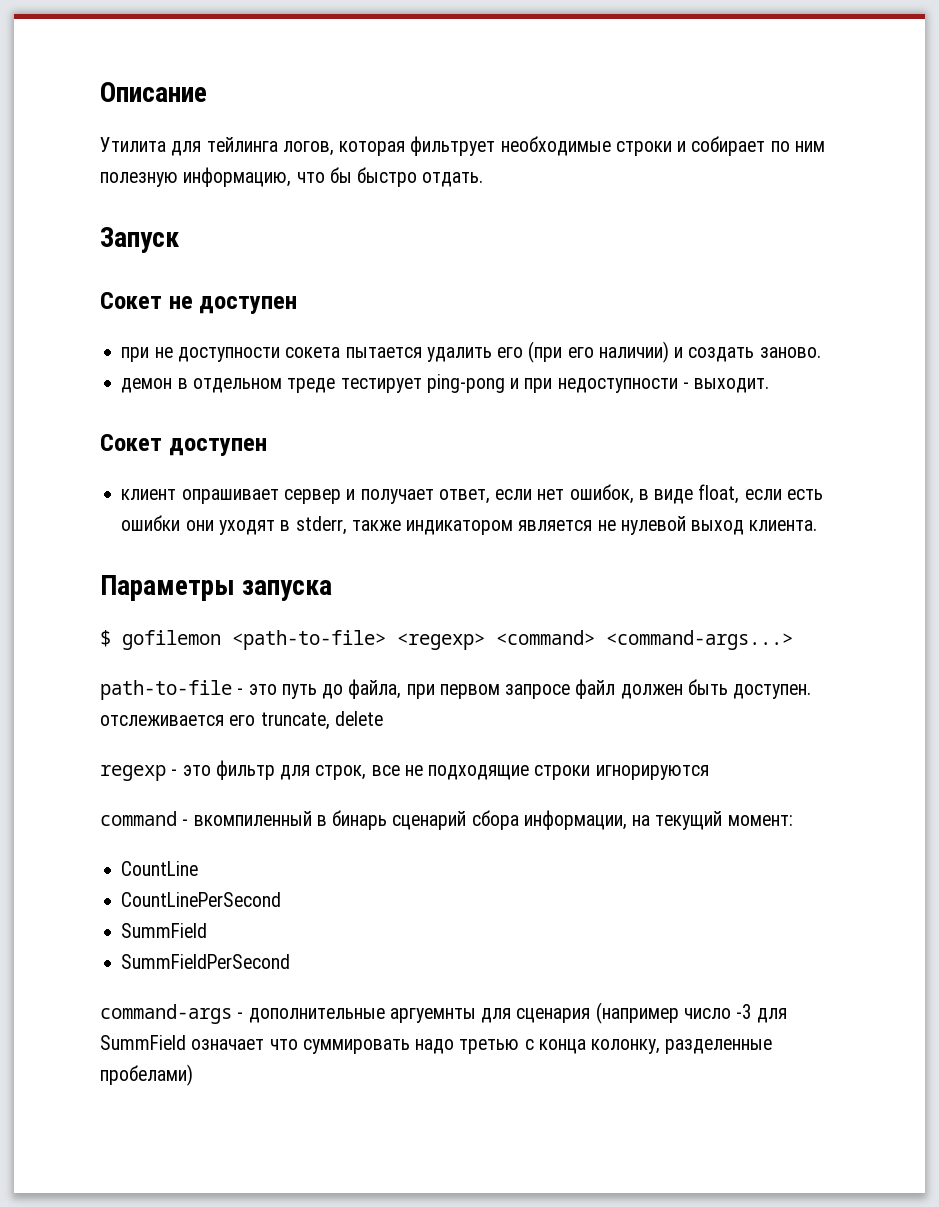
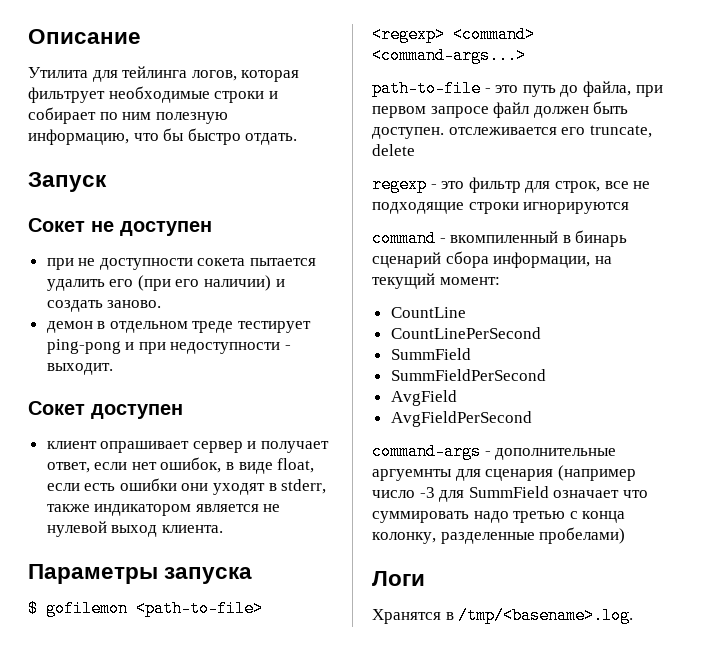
(291, 961) none -> [390,390,457,406] [390,411,532,427] // AvgField // AvgFieldPerSecond
(193, 1075) none -> [372,571,425,586] [372,607,634,624] // Логи // Хранятся в /tmp/<basename>.log.

